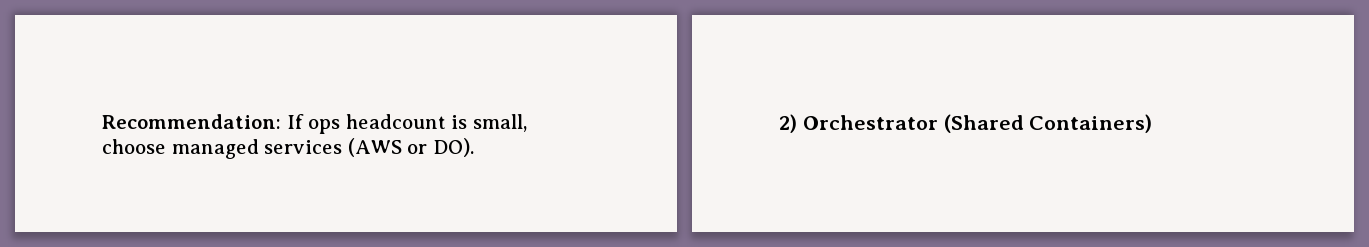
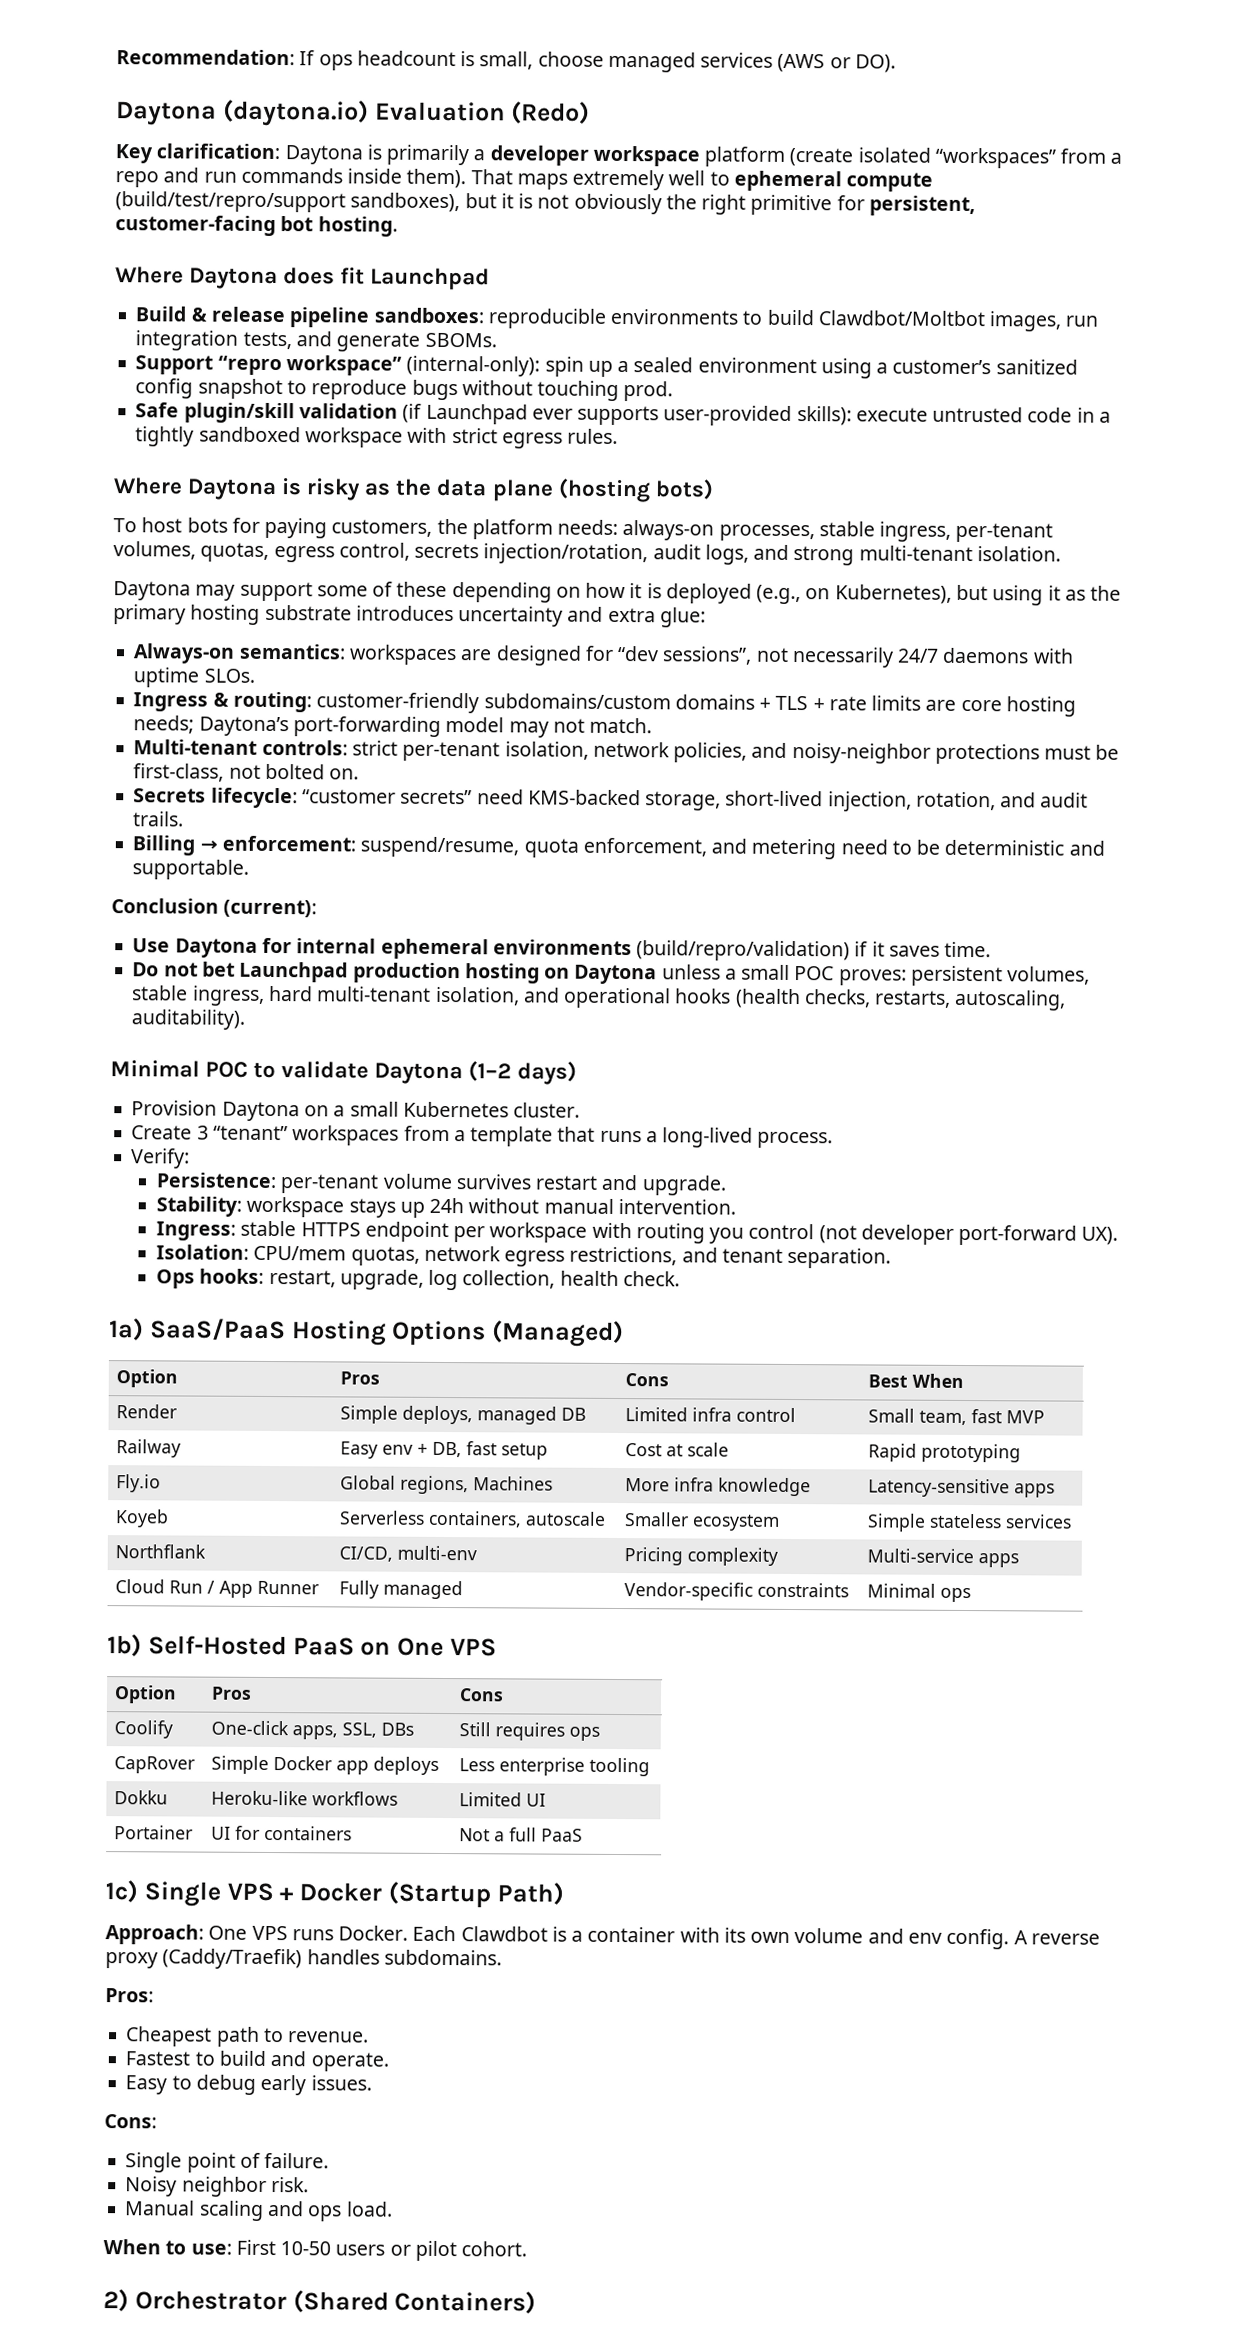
(474, 147) none -> [116,99,591,127] [115,143,1123,169] [115,167,934,192] [115,191,976,217] [115,215,398,237] [115,266,491,291] [135,306,1099,332] [135,330,497,352] [135,355,1078,379] [135,378,674,402] [135,402,1111,426] [135,426,619,449] [113,477,714,503] [113,517,1054,543] [113,541,1061,566] [113,581,1122,606] [113,604,706,628] [133,643,1074,668] [133,667,255,688] [133,691,1076,717] [133,715,653,738] [133,739,1120,765] [133,763,360,782] [133,787,1089,812] [133,811,185,827] [132,835,1105,860] [132,859,250,880] [111,898,318,918] [132,937,992,962] [132,961,1091,987] [132,985,1067,1011] [131,1009,246,1030] [110,1060,578,1085] [131,1100,581,1122] [131,1125,834,1149] [131,1148,191,1169] [156,1172,727,1196] [156,1196,736,1218] [156,1220,1119,1246] [156,1244,892,1269] [156,1268,680,1291] [109,1318,624,1348] [116,1369,179,1388] [340,1371,381,1385] [625,1373,670,1387] [868,1373,965,1388] [116,1404,178,1419] [340,1405,587,1425] [625,1407,797,1423] [868,1408,1046,1426] [116,1439,182,1458] [340,1441,549,1460] [625,1442,730,1457] [868,1443,1022,1463] [116,1474,162,1493] [340,1475,554,1495] [625,1477,812,1497] [868,1478,1056,1498] [115,1509,170,1528] [339,1510,607,1528] [624,1512,781,1531] [867,1513,1073,1532] [115,1544,207,1559] [339,1545,478,1562] [624,1547,779,1566] [867,1548,1020,1568] [115,1579,320,1598] [339,1580,464,1600] [624,1582,850,1601] [867,1583,972,1603] [107,1634,497,1657] [114,1685,178,1704] [211,1686,253,1700] [459,1688,505,1702] [114,1720,174,1739] [211,1720,415,1740] [459,1722,601,1741] [114,1756,196,1774] [211,1755,440,1775] [459,1757,651,1777] [114,1790,169,1805] [211,1790,399,1806] [459,1792,547,1807] [114,1825,194,1840] [211,1825,353,1841] [459,1827,584,1842] [105,1880,564,1908] [105,1924,1100,1950] [105,1948,502,1970] [105,1988,154,2003] [125,2026,370,2047] [125,2050,389,2072] [125,2074,372,2096] [104,2114,157,2129] [125,2152,330,2173] [125,2176,309,2197] [125,2200,393,2222] [103,2239,528,2262] // Daytona (daytona.io) Evaluation (Redo) // Key clarification: Daytona is primarily a developer workspace platform (create isolated “workspaces” from a repo and run commands inside them). That maps extremely well to ephemeral compute (build/test/repro/support sandboxes), but it is not obviously the right primitive for persistent, customer-facing bot hosting. // Where Daytona does fit Launchpad // Build & release pipeline sandboxes: reproducible environments to build Clawdbot/Moltbot images, run integration tests, and generate SBOMs. // Support “repro workspace” (internal-only): spin up a sealed environment using a customer’s sanitized config snapshot to reproduce bugs without touching prod. // Safe plugin/skill validation (if Launchpad ever supports user-provided skills): execute untrusted code in a tightly sandboxed workspace with strict egress rules. // Where Daytona is risky as the data plane (hosting bots) // To host bots for paying customers, the platform needs: always-on processes, stable ingress, per-tenant volumes, quotas, egress control, secrets injection/rotation, audit logs, and strong multi-tenant isolation. // Daytona may support some of these depending on how it is deployed (e.g., on Kubernetes), but using it as the primary hosting substrate introduces uncertainty and extra glue: // Always-on semantics: workspaces are designed for “dev sessions”, not necessarily 24/7 daemons with uptime SLOs. // Ingress & routing: customer-friendly subdomains/custom domains + TLS + rate limits are core hosting needs; Daytona’s port-forwarding model may not match. // Multi-tenant controls: strict per-tenant isolation, network policies, and noisy-neighbor protections must be first-class, not bolted on. // Secrets lifecycle: “customer secrets” need KMS-backed storage, short-lived injection, rotation, and audit trails. // Billing → enforcement: suspend/resume, quota enforcement, and metering need to be deterministic and supportable. // Conclusion (current): // Use Daytona for internal ephemeral environments (build/repro/validation) if it saves time. // Do not bet Launchpad production hosting on Daytona unless a small POC proves: persistent volumes, stable ingress, hard multi-tenant isolation, and operational hooks (health checks, restarts, autoscaling, auditability). // Minimal POC to validate Daytona (1–2 days) // Provision Daytona on a small Kubernetes cluster. // Create 3 “tenant” workspaces from a template that runs a long-lived process. // Verify: // Persistence: per-tenant volume survives restart and upgrade. // Stability: workspace stays up 24h without manual intervention. // Ingress: stable HTTPS endpoint per workspace with routing you control (not developer port-forward UX). // Isolation: CPU/mem quotas, network egress restrictions, and tenant separation. // Ops hooks: restart, upgrade, log collection, health check. // 1a) SaaS/PaaS Hosting Options (Managed) // Option | Pros | Cons | Best When // Render | Simple deploys, managed DB | Limited infra control | Small team, fast MVP // Railway | Easy env + DB, fast setup | Cost at scale | Rapid prototyping // Fly.io | Global regions, Machines | More infra knowledge | Latency-sensitive apps // Koyeb | Serverless containers, autoscale | Smaller ecosystem | Simple stateless services // Northflank | CI/CD, multi-env | Pricing complexity | Multi-service apps // Cloud Run / App Runner | Fully managed | Vendor-specific constraints | Minimal ops // 1b) Self-Hosted PaaS on One VPS // Option | Pros | Cons // Coolify | One-click apps, SSL, DBs | Still requires ops // CapRover | Simple Docker app deploys | Less enterprise tooling // Dokku | Heroku-like workflows | Limited UI // Portainer | UI for containers | Not a full PaaS // 1c) Single VPS + Docker (Startup Path) // Approach: One VPS runs Docker. Each Clawdbot is a container with its own volume and env config. A reverse proxy (Caddy/Traefik) handles subdomains. // Pros: // Cheapest path to revenue. // Fastest to build and operate. // Easy to debug early issues. // Cons: // Single point of failure. // Noisy neighbor risk. // Manual scaling and ops load. // When to use: First 10-50 users or pilot cohort.

